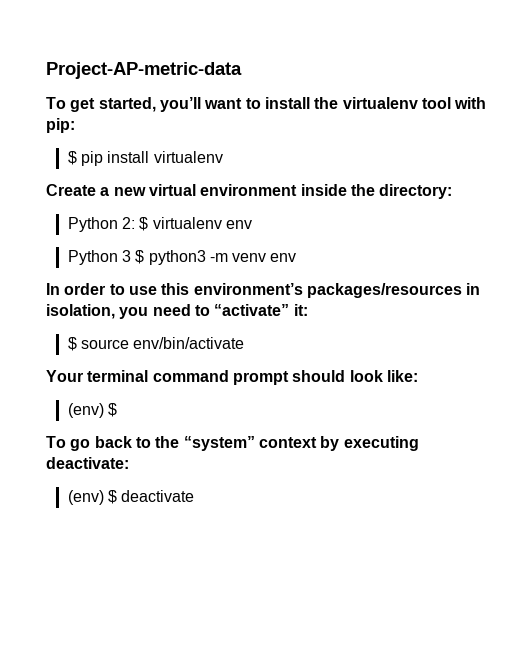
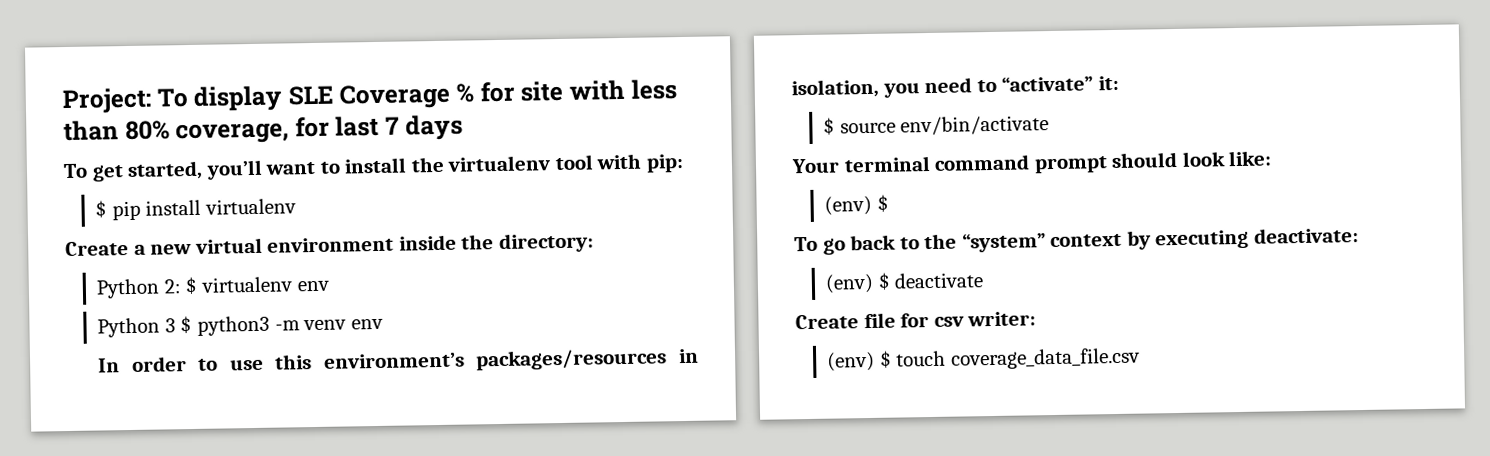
[46,62,242,79] Project-AP-metric-data -> [62,79,677,115] [63,114,463,145] Project: To display SLE Coverage % for site with less than 80% coverage, for last 7 days
(195, 496) none -> [795,311,1037,330] [827,347,1140,372] // Create file for csv writer: // (env) $ touch coverage_data_file.csv

